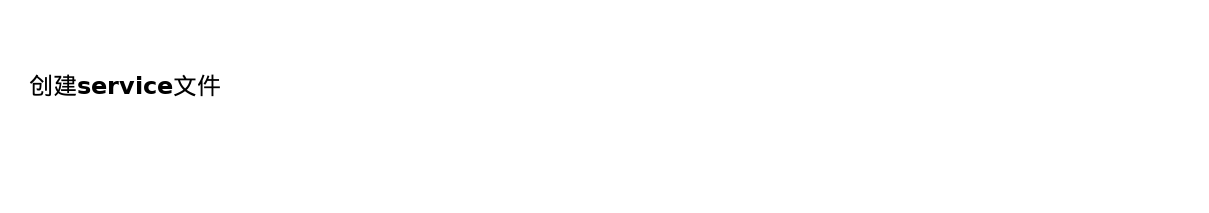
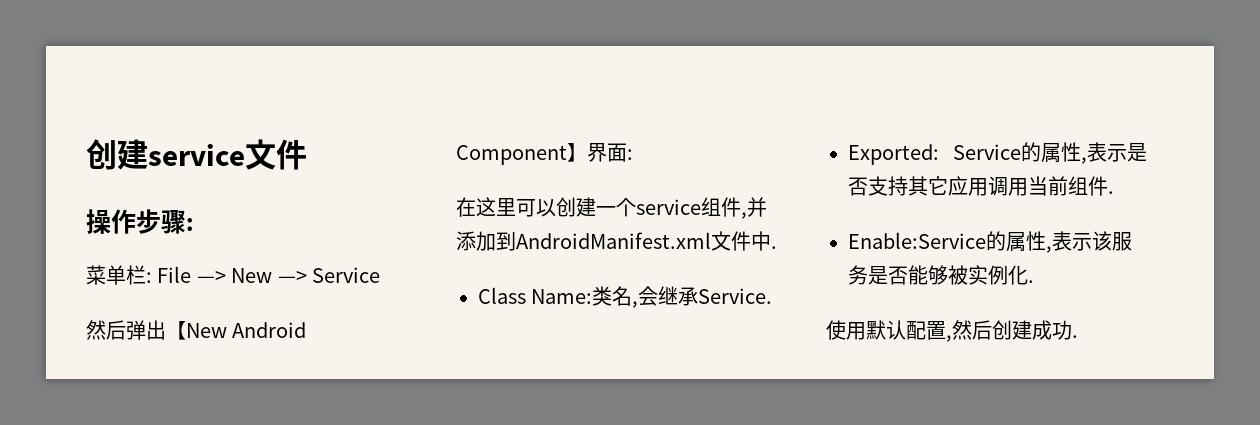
(221, 85) none -> [86,209,194,234] [86,265,380,285] [86,320,307,340] [456,143,633,165] [456,197,767,219] [456,231,777,251] [478,286,773,308] [848,142,1147,165] [848,176,1114,196] [848,231,1132,253] [848,265,1034,285] [826,320,1078,342] // 操作步骤: // 菜单栏: File —> New —> Service // 然后弹出【New Android Component】界面: // 在这里可以创建一个service组件,并添加到AndroidManifest.xml文件中. // Class Name:类名,会继承Service. // Exported: Service的属性,表示是否支持其它应用调用当前组件. // Enable:Service的属性,表示该服务是否能够被实例化. // 使用默认配置,然后创建成功.

